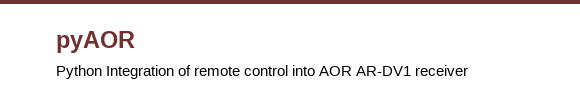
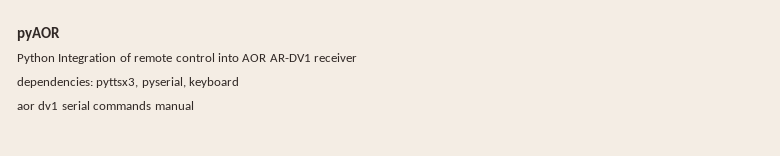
(469, 70) none -> [17,77,240,88] [17,101,194,110] // dependencies: pyttsx3, pyserial, keyboard // aor dv1 serial commands manual

